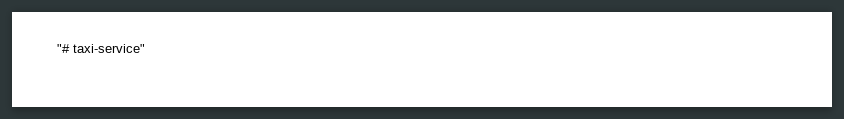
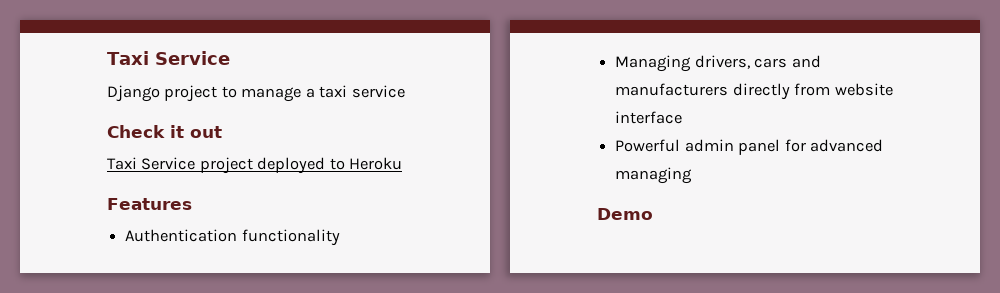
[57,44,145,53] "# taxi-service" -> [107,51,230,65] [107,85,405,102] [107,125,222,138] [107,157,403,174] [107,198,192,210] [125,229,340,246] [615,55,821,72] [615,83,893,100] [615,111,683,124] [615,139,883,155] [615,167,693,184] [597,208,653,220] Taxi Service // Django project to manage a taxi service // Check it out // Taxi Service project deployed to Heroku // Features // Authentication functionality // Managing drivers, cars and manufacturers directly from website interface // Powerful admin panel for advanced managing // Demo

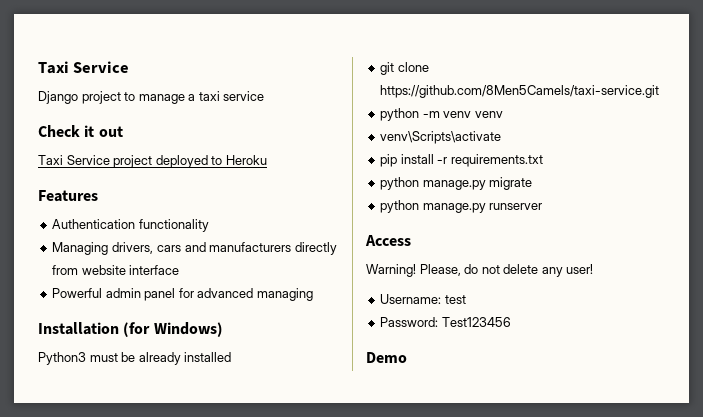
(693, 175) none -> [38,322,223,337] [38,352,232,365] [380,62,429,75] [380,85,660,98] [380,108,503,121] [380,131,502,144] [380,154,543,167] [380,177,533,190] [380,200,543,213] [365,235,411,246] [366,264,594,277] [380,294,466,304] [380,317,511,327] // Installation (for Windows) // Python3 must be already installed // git clone https://github.com/8Men5Camels/taxi-service.git // python -m venv venv // venv\Scripts\activate // pip install -r requirements.txt // python manage.py migrate // python manage.py runserver // Access // Warning! Please, do not delete any user! // Username: test // Password: Test123456

